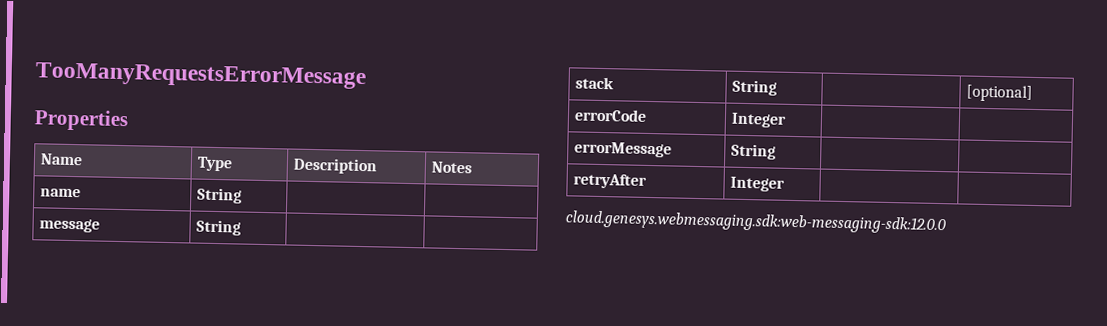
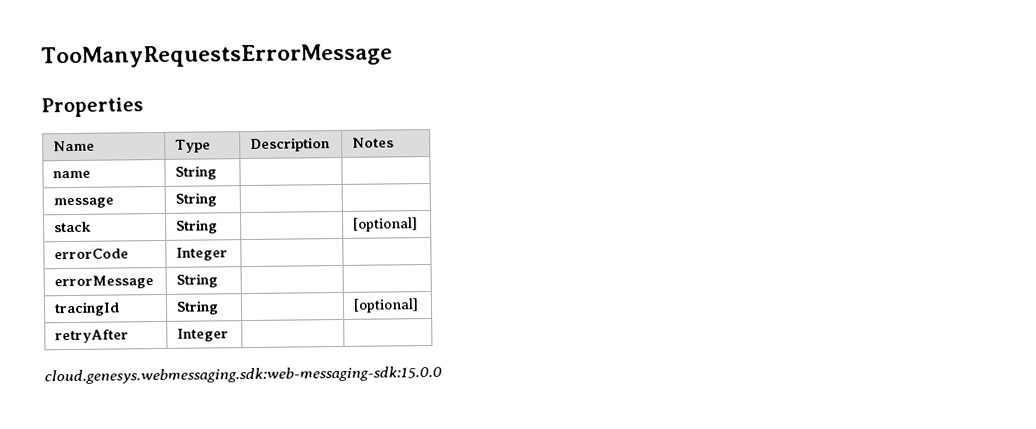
(776, 151) none -> [54,301,121,317] [176,300,220,315] [353,298,420,313] // tracingId | String | | [optional]
[565,210,946,235] cloud.genesys.webmessaging.sdk:web-messaging-sdk:12.0.0 -> [44,365,442,385] cloud.genesys.webmessaging.sdk:web-messaging-sdk:15.0.0

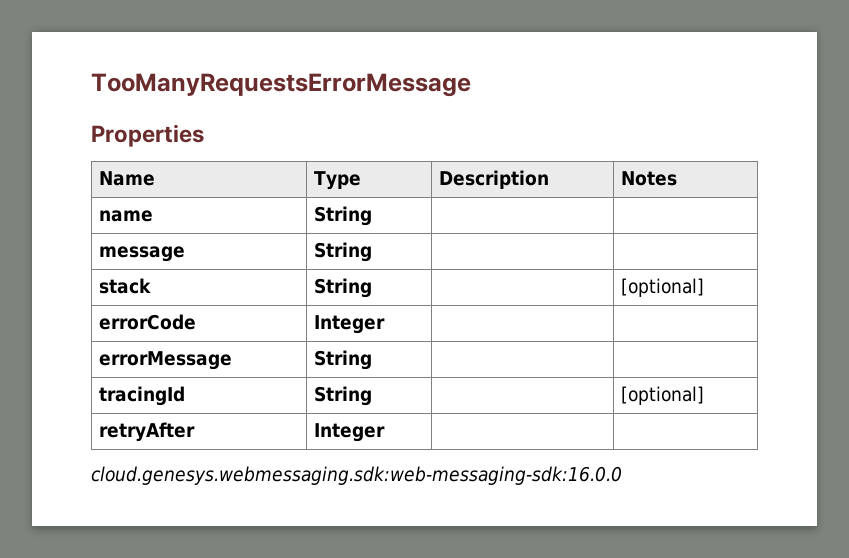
[44,365,442,385] cloud.genesys.webmessaging.sdk:web-messaging-sdk:15.0.0 -> [91,466,622,485] cloud.genesys.webmessaging.sdk:web-messaging-sdk:16.0.0

